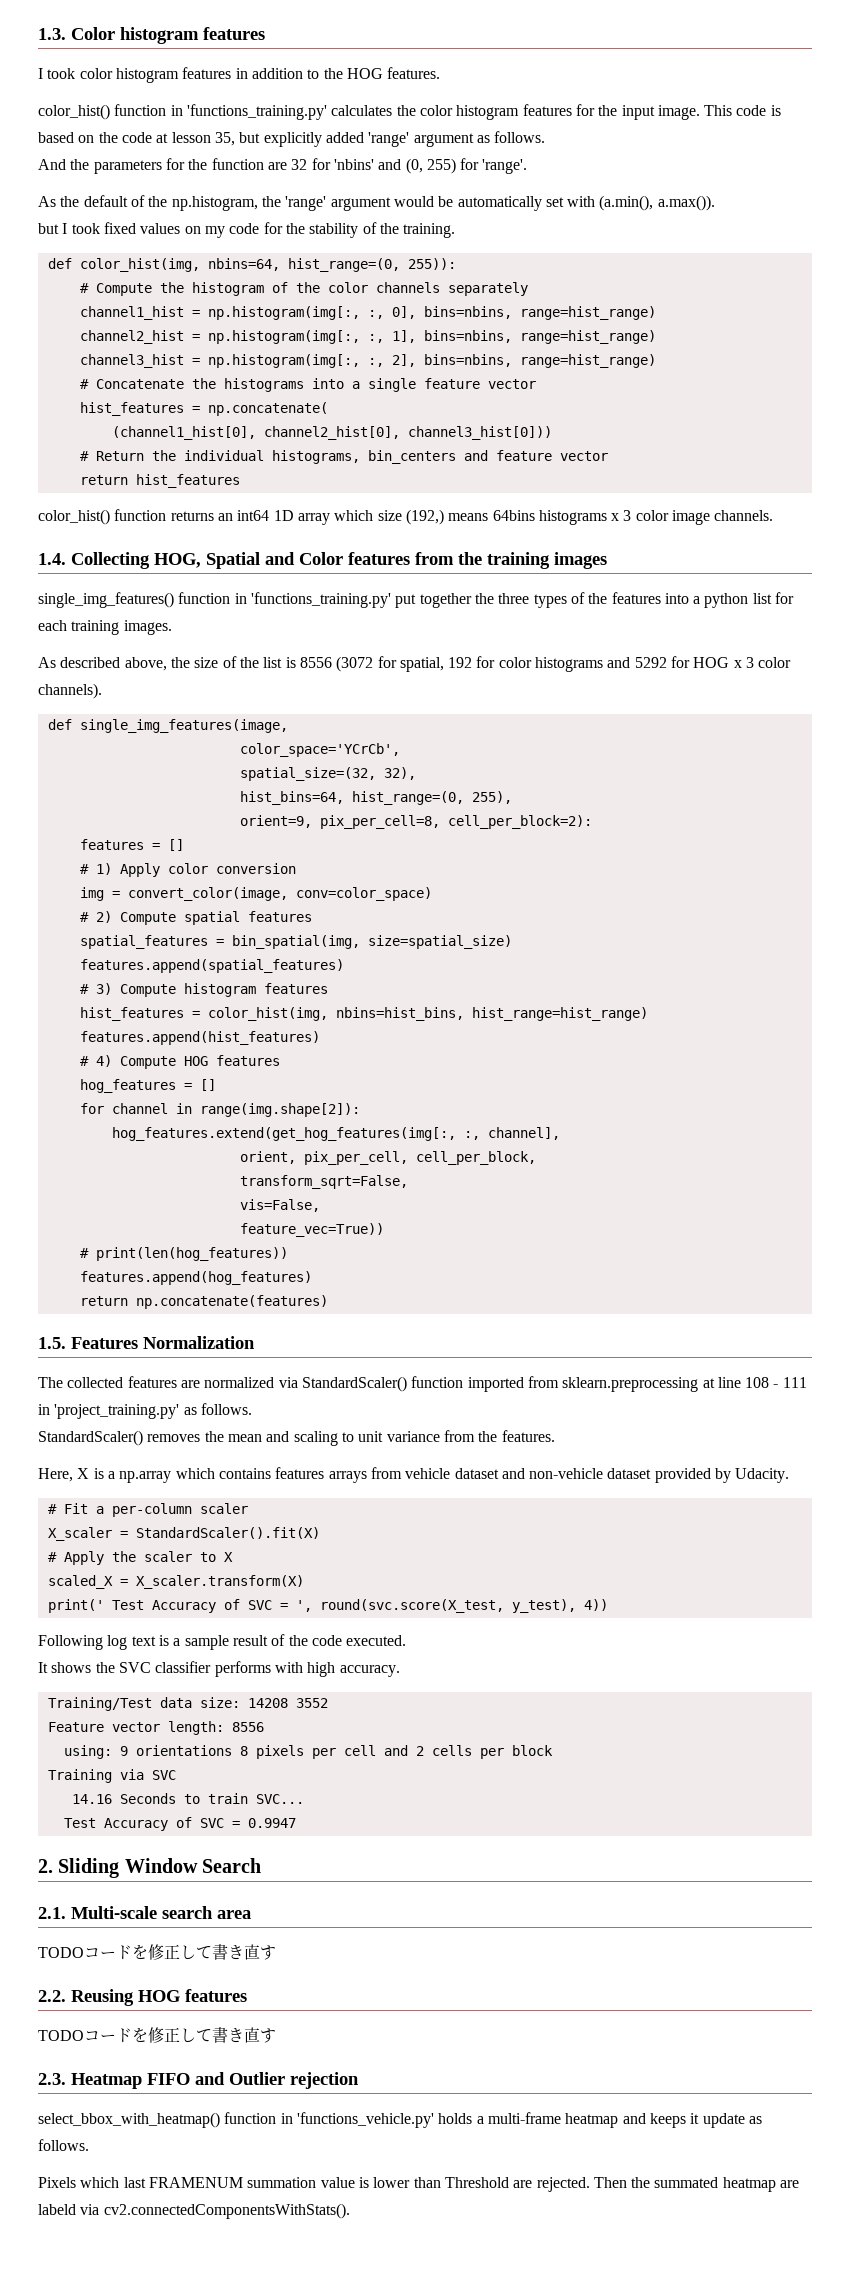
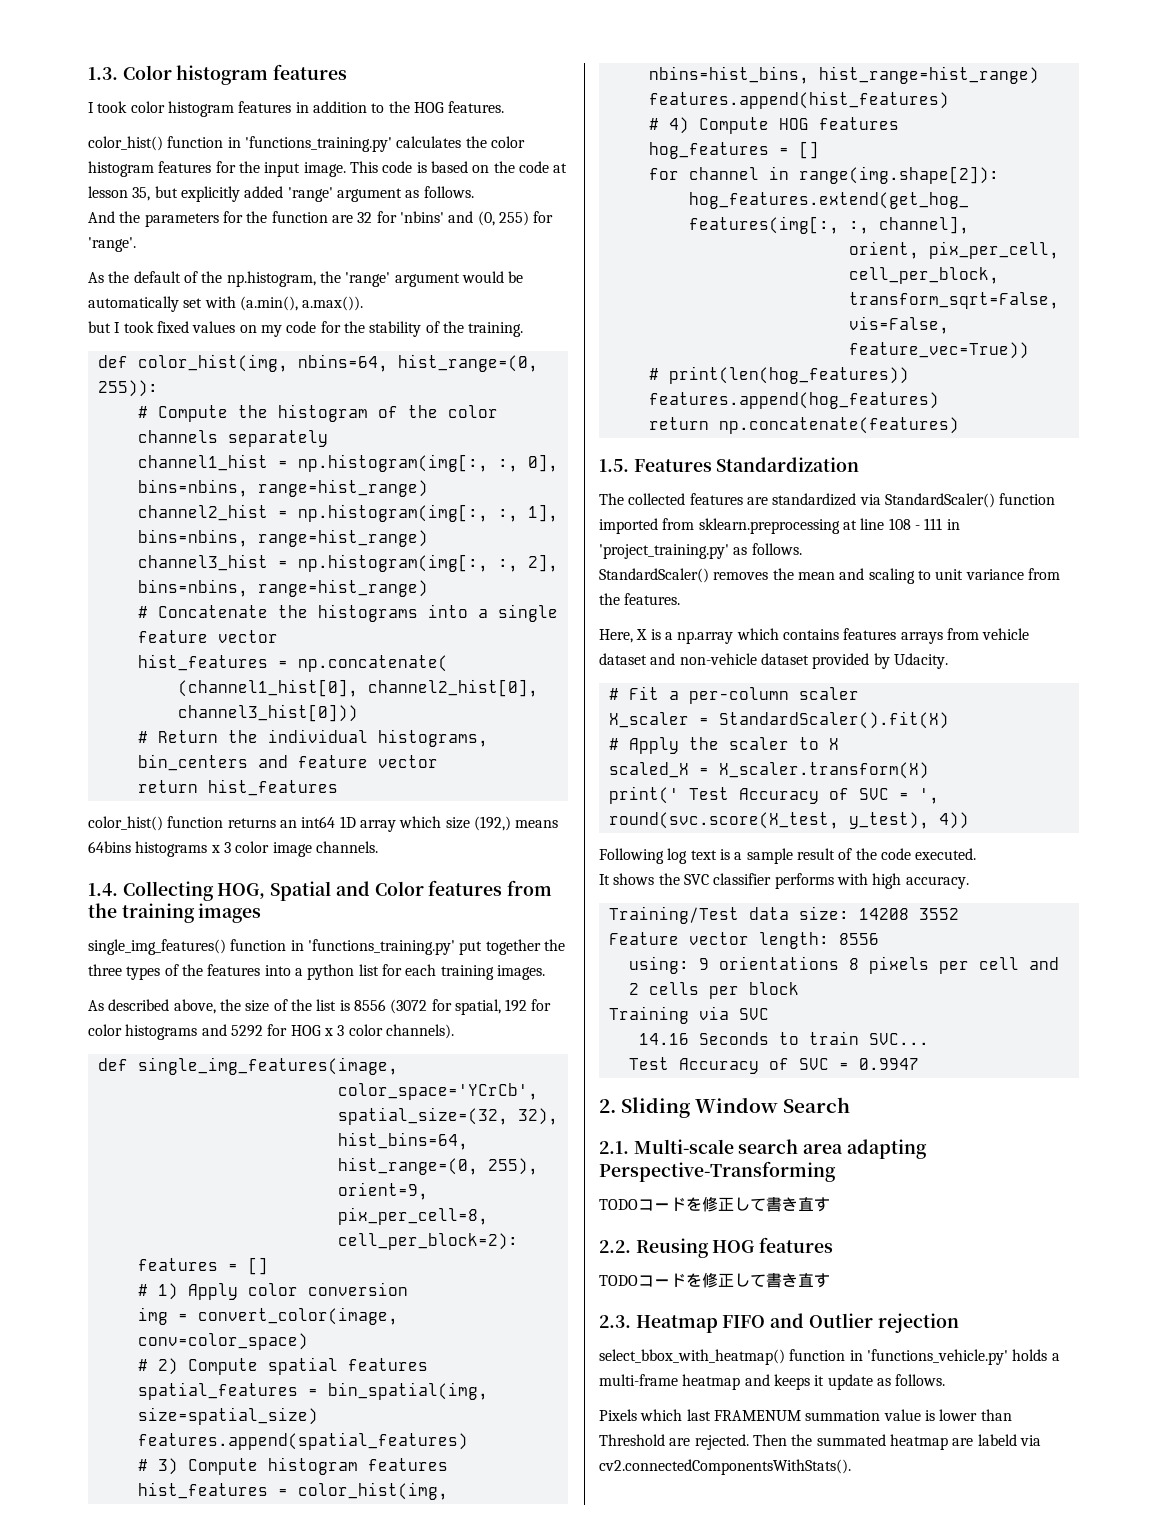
[143,1336,255,1349] Normalization -> [716,457,860,472] Standardization
[204,1377,275,1388] normalized -> [772,493,857,506] standardized
(251, 1914) none -> [846,1139,927,1159] [599,1161,836,1182] adapting Perspective-Transforming

